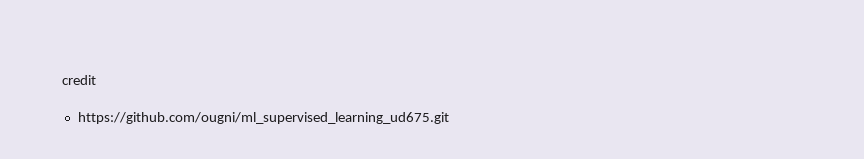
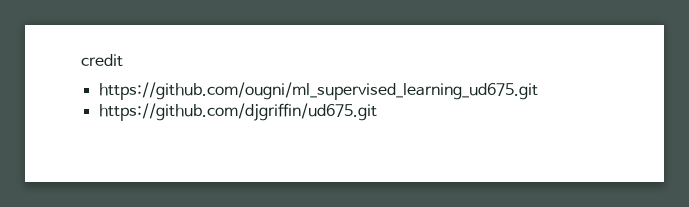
(449, 118) none -> [98,103,377,121] // https://github.com/djgriffin/ud675.git

